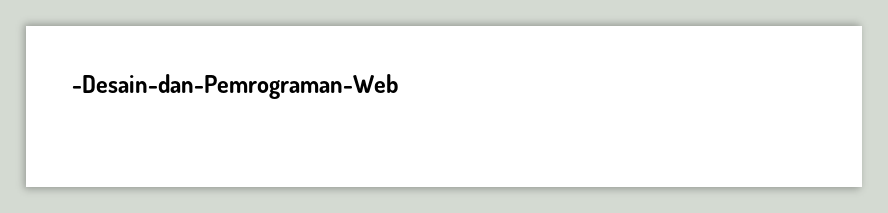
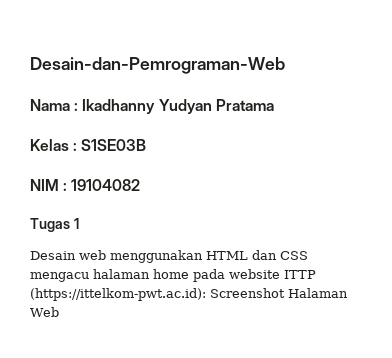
[72,74,398,99] -Desain-dan-Pemrograman-Web -> [30,57,285,74] [30,99,274,114] [30,139,147,151] [30,179,141,191] [30,218,79,232] [30,250,308,263] [30,269,316,282] [30,288,348,301] [30,307,59,317] Desain-dan-Pemrograman-Web // Nama : Ikadhanny Yudyan Pratama // Kelas : S1SE03B // NIM : 19104082 // Tugas 1 // Desain web menggunakan HTML dan CSS mengacu halaman home pada website ITTP (https://ittelkom-pwt.ac.id): Screenshot Halaman Web

